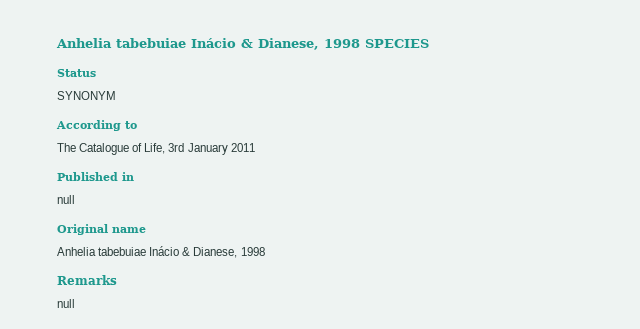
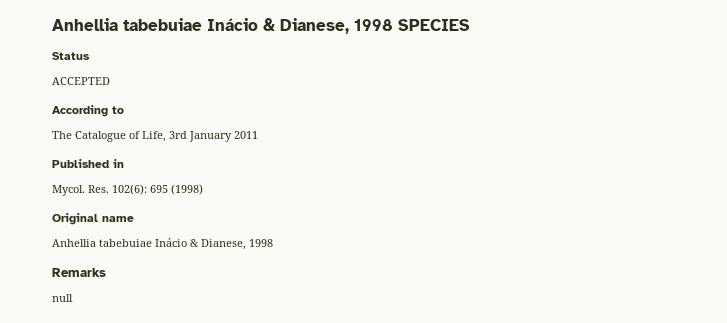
[56,38,112,48] Anhelia -> [52,18,118,31] Anhellia
[57,91,116,100] SYNONYM -> [52,77,110,85] ACCEPTED
[57,195,75,204] null -> [52,184,203,196] Mycol. Res. 102(6): 695 (1998)
[57,247,96,256] Anhelia -> [52,239,96,247] Anhellia

